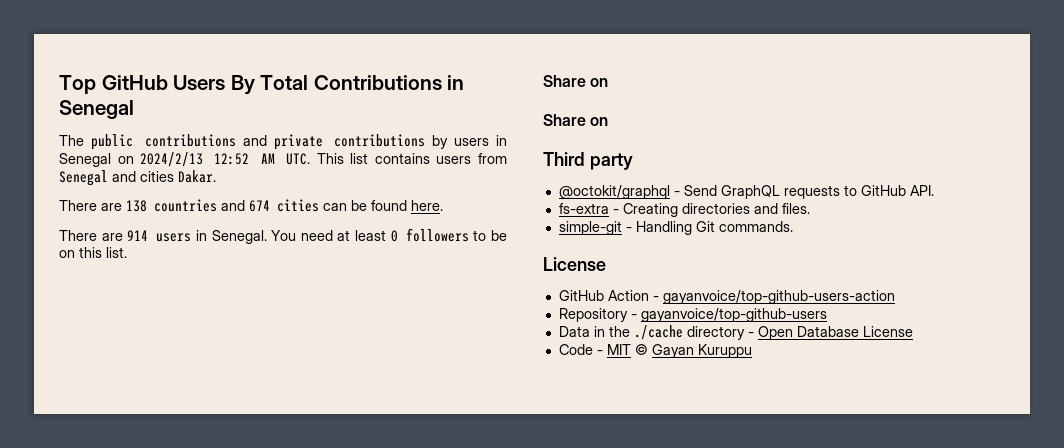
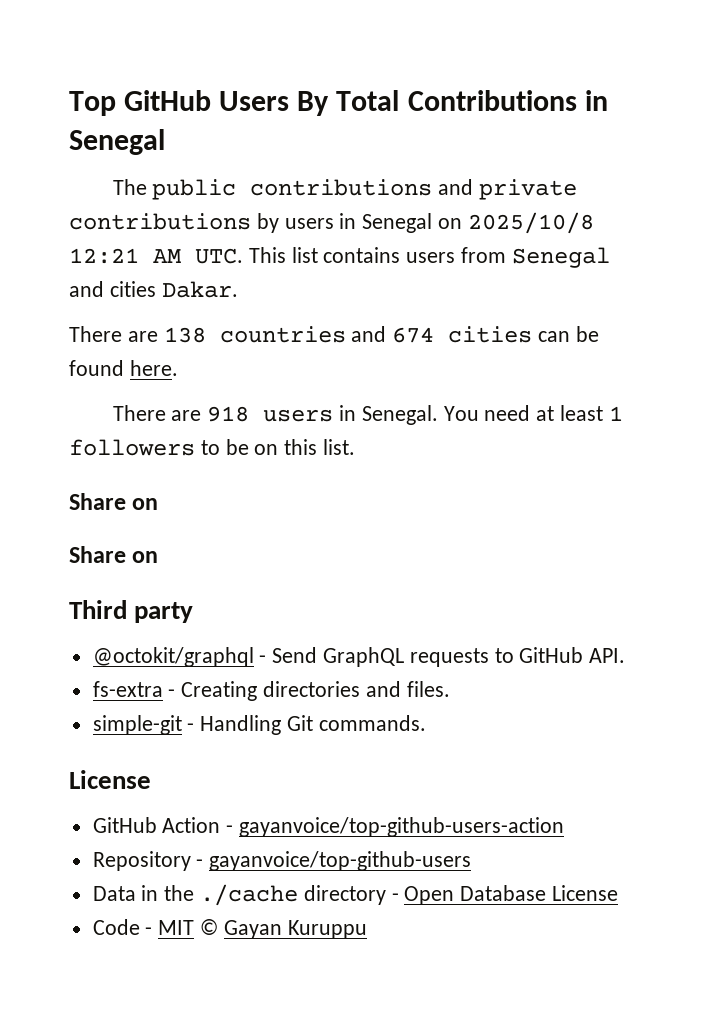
[140,152,250,167] 2024/2/13 12:52 -> [467,212,594,234] [69,248,139,264] 2025/10/8 12:21
[127,230,149,241] 914 -> [207,406,250,422] 918
[390,230,398,242] 0 -> [608,406,623,421] 1

